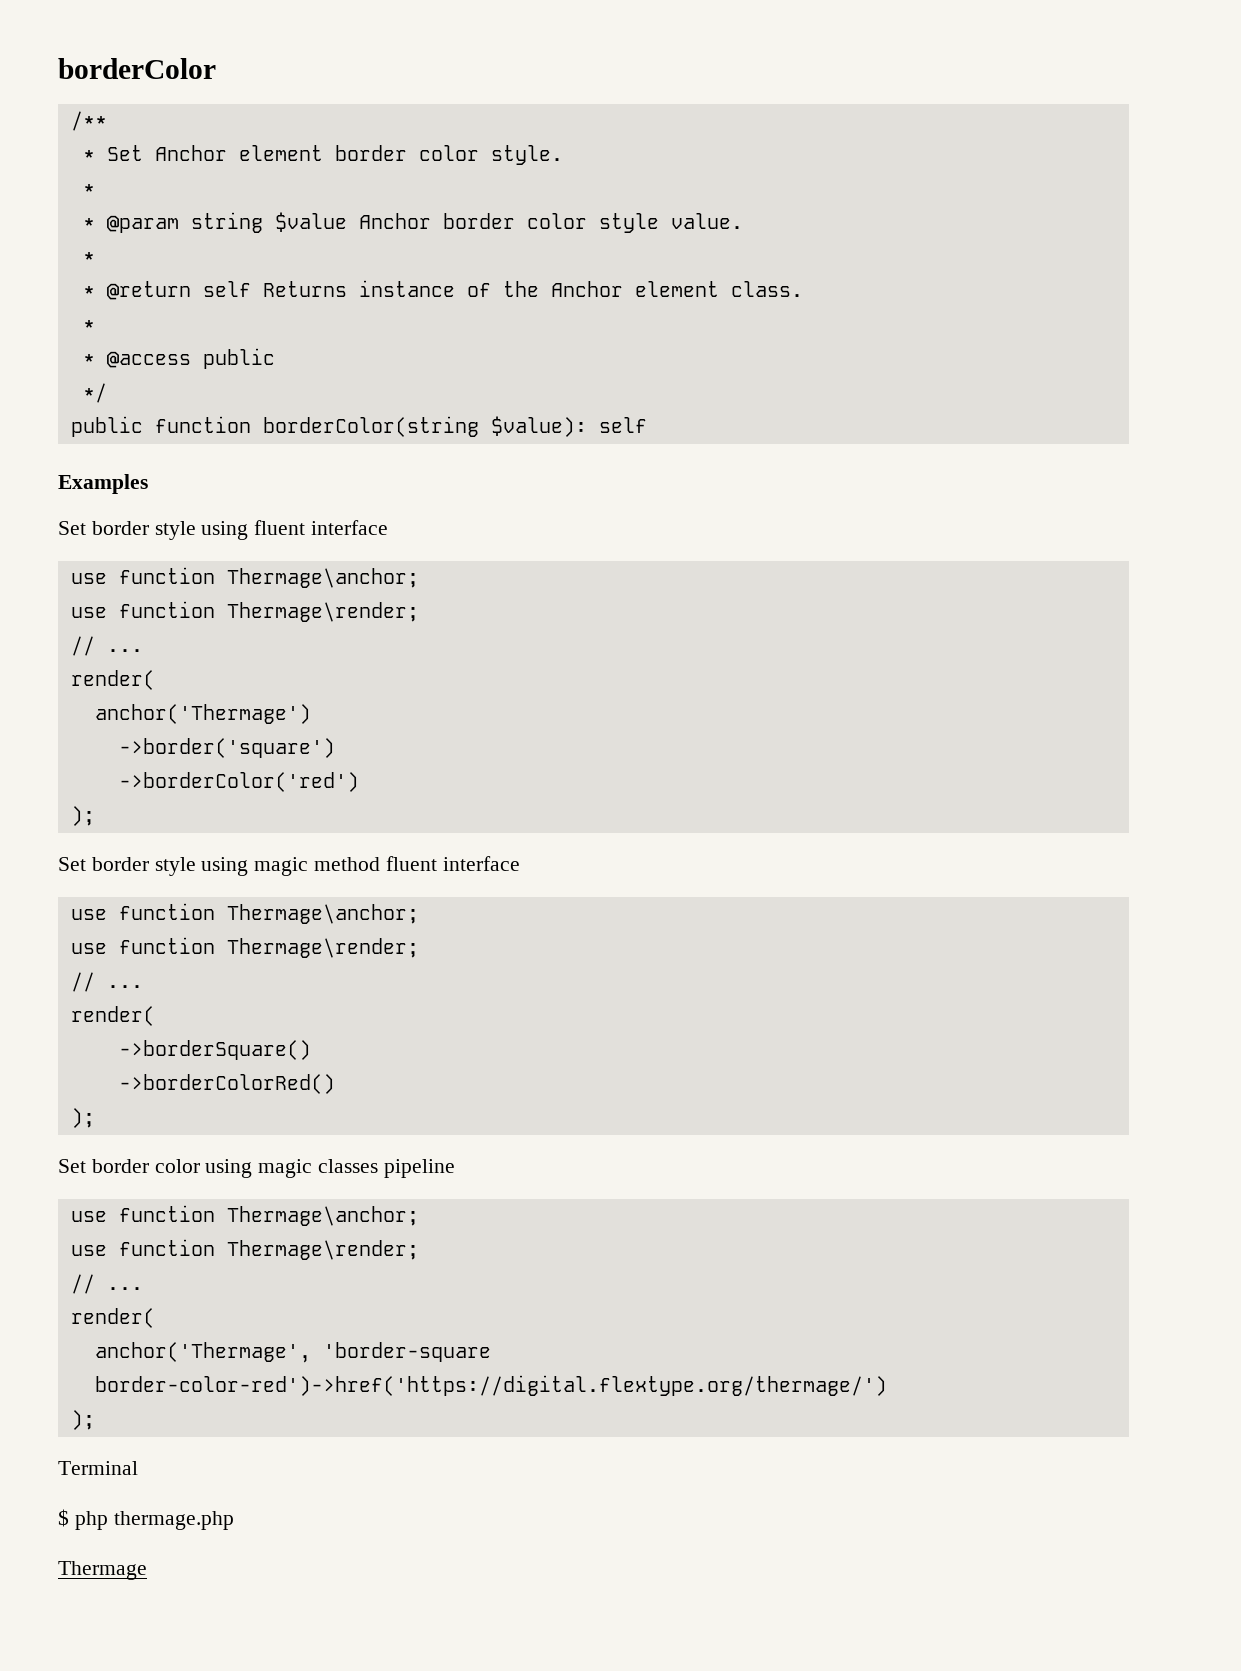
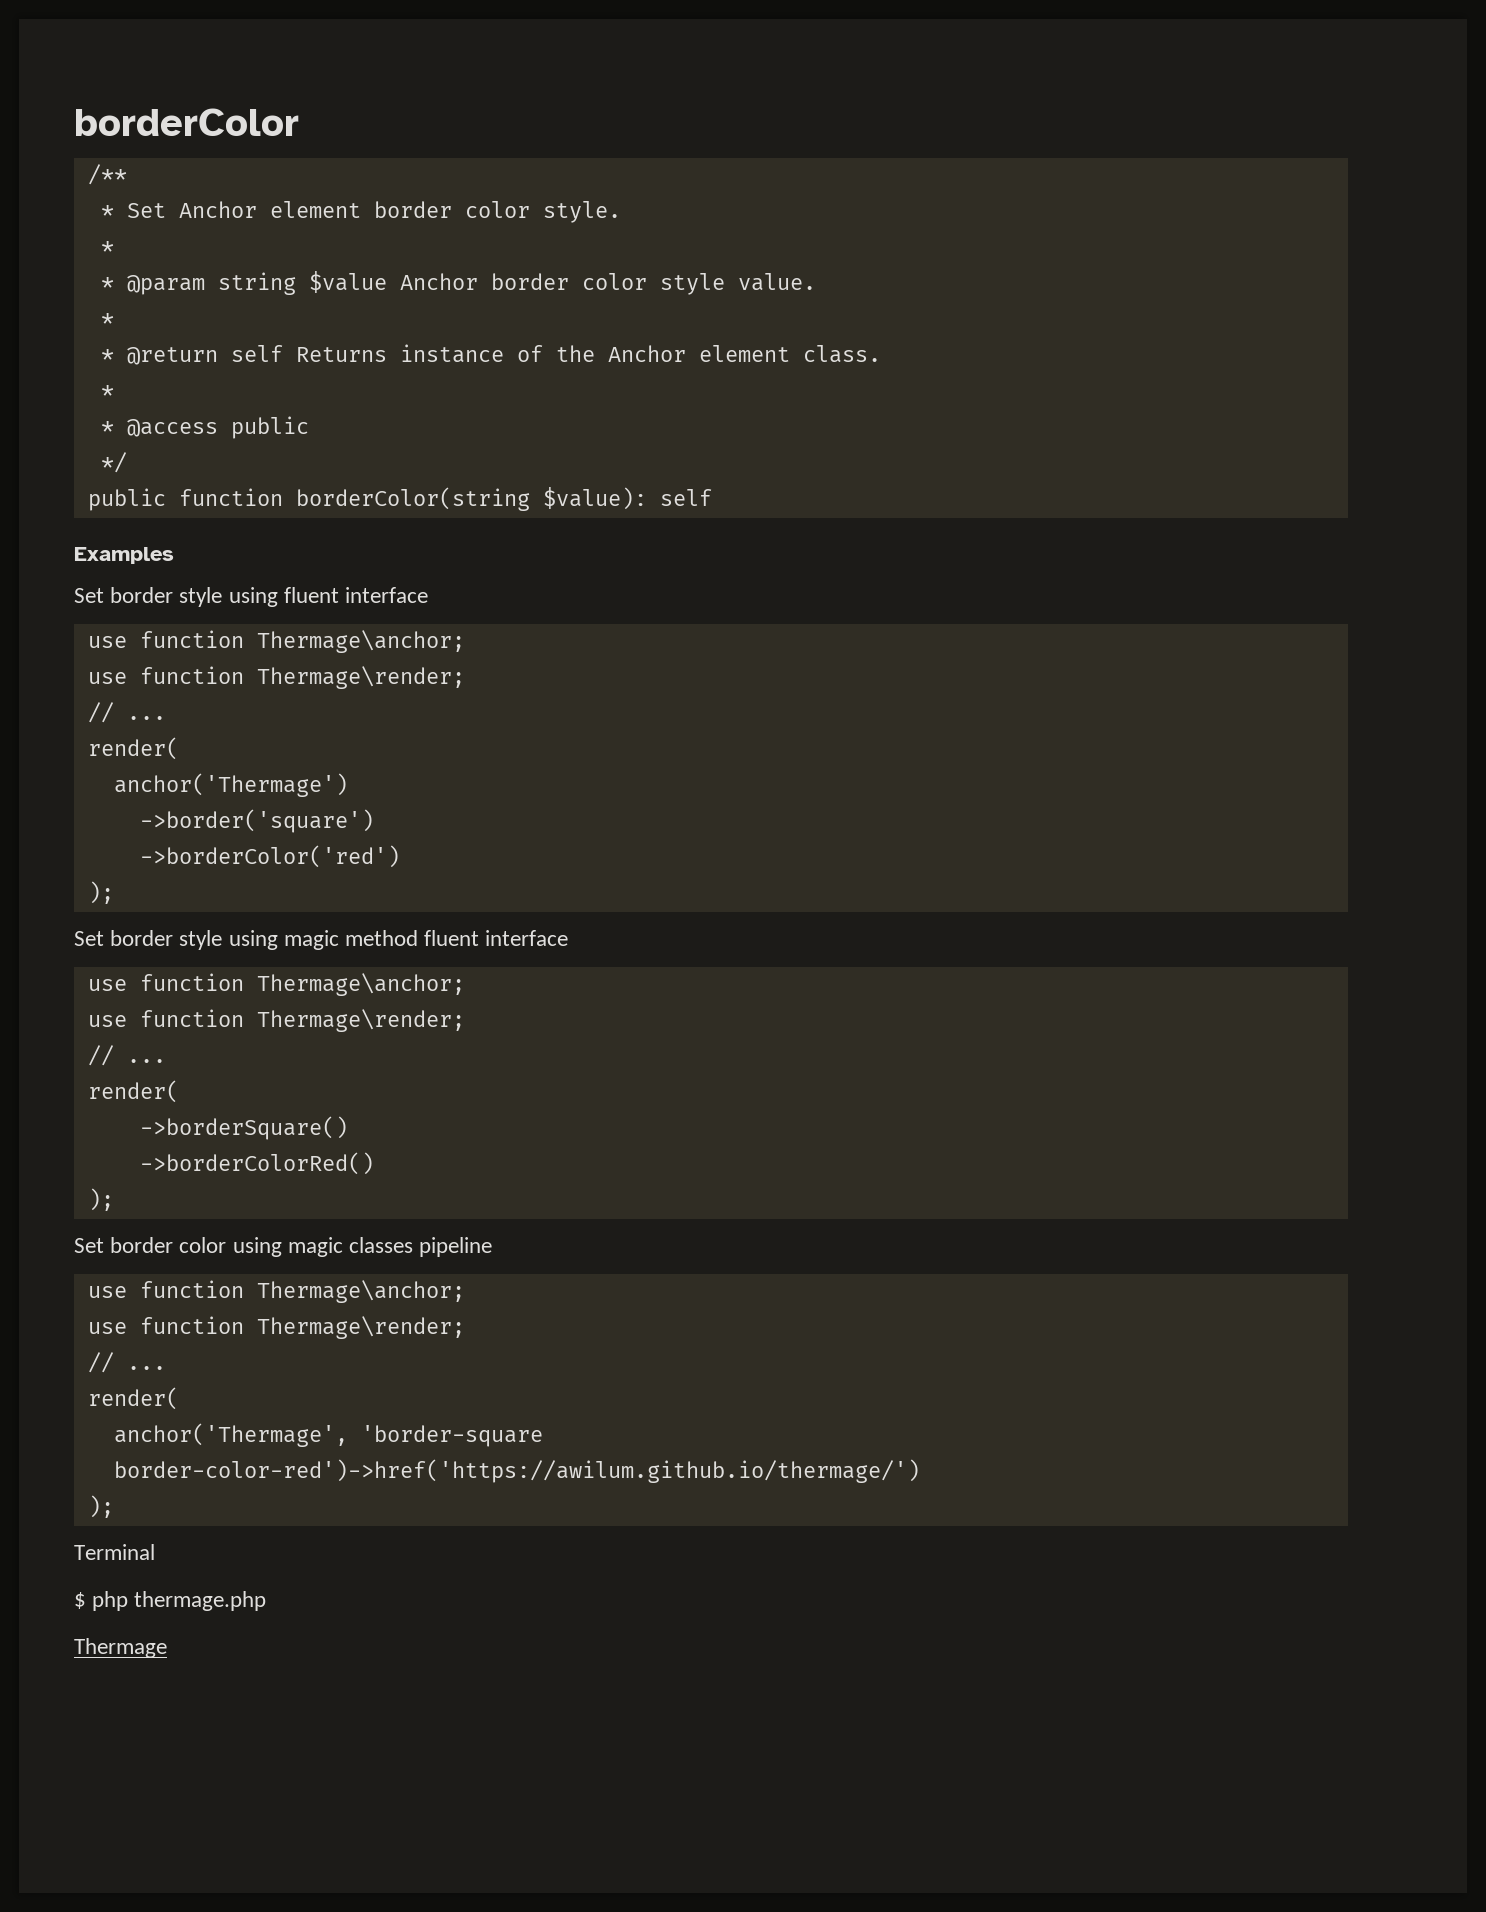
[94,1375,887,1396] border-color-red')->href('https://digital.flextype.org/thermage/') -> [113,1459,920,1483] border-color-red')->href('https://awilum.github.io/thermage/')

